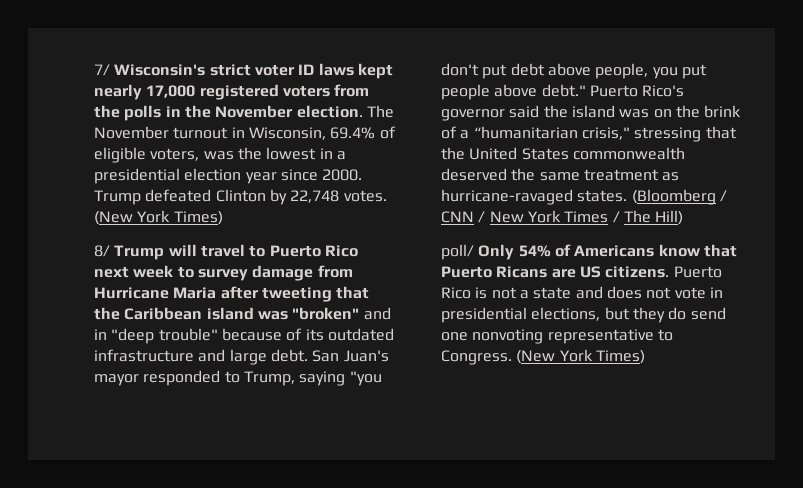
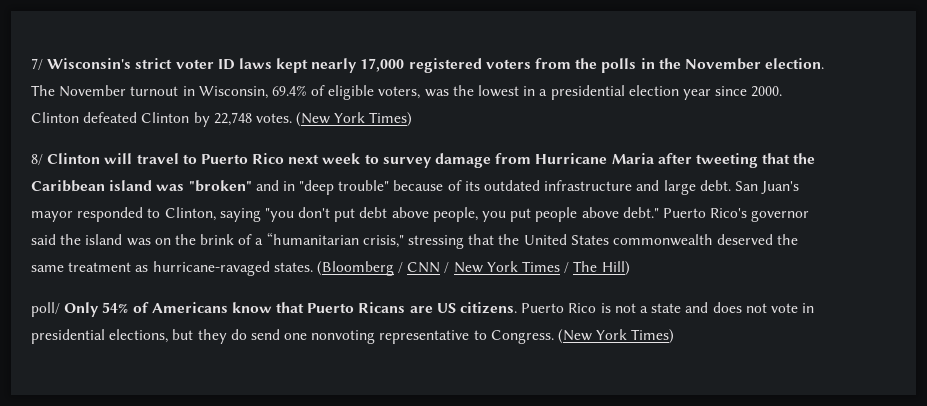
[94,190,141,205] Trump -> [31,112,79,123] Clinton
[114,245,165,260] Trump -> [47,153,101,164] Clinton
[243,371,295,386] Trump, -> [164,207,216,221] Clinton,

